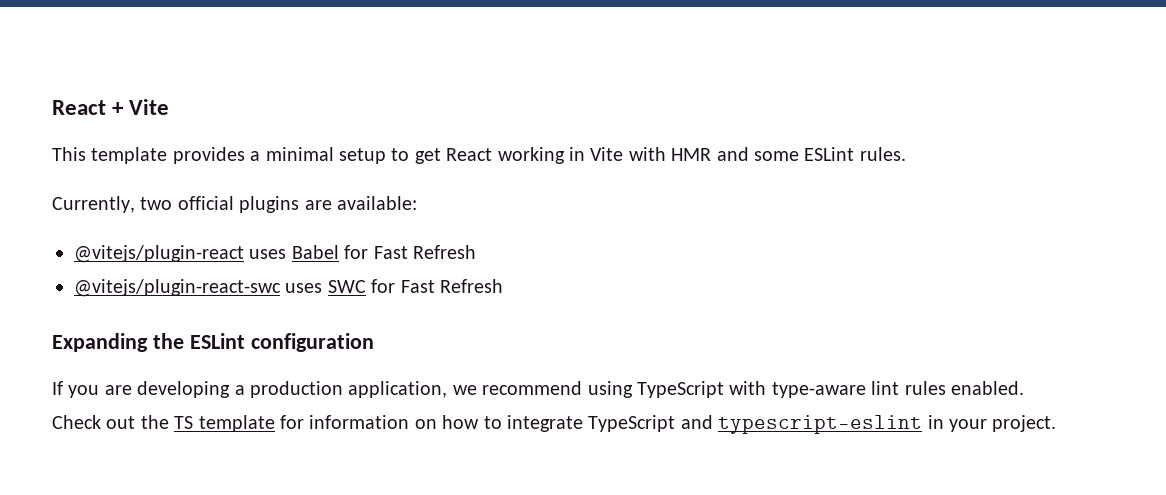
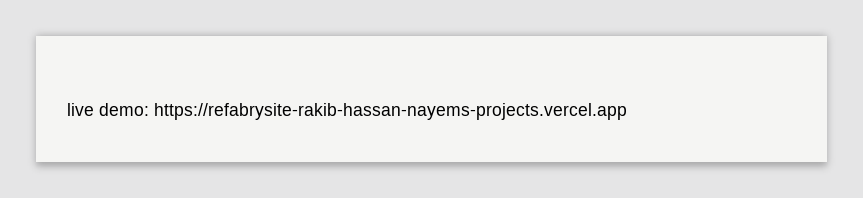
[52,99,170,115] [52,147,906,164] [52,196,417,213] [74,245,476,263] [74,279,503,297] [52,333,374,352] [52,381,1024,398] [52,415,1057,434] React + Vite // This template provides a minimal setup to get React working in Vite with HMR and some ESLint rules. // Currently, two official plugins are available: // @vitejs/plugin-react uses Babel for Fast Refresh // @vitejs/plugin-react-swc uses SWC for Fast Refresh // Expanding the ESLint configuration // If you are developing a production application, we recommend using TypeScript with type-aware lint rules enabled. Check out the TS template for information on how to integrate TypeScript and typescript-eslint in your project. -> [67,103,627,120] live demo: https://refabrysite-rakib-hassan-nayems-projects.vercel.app

